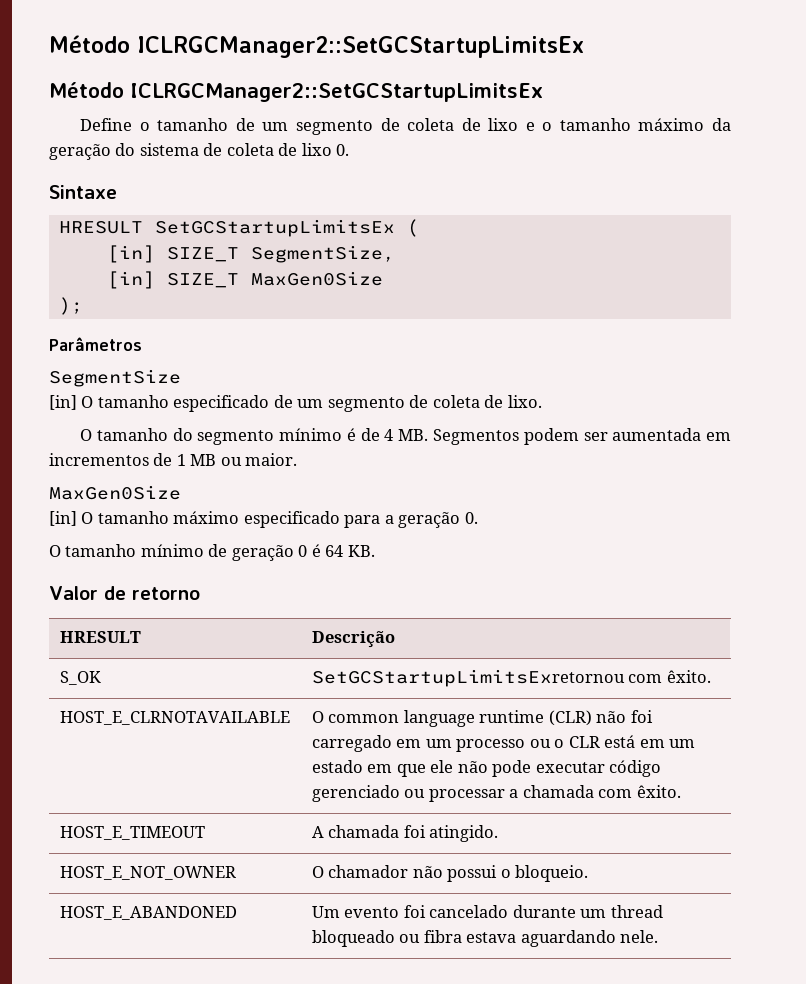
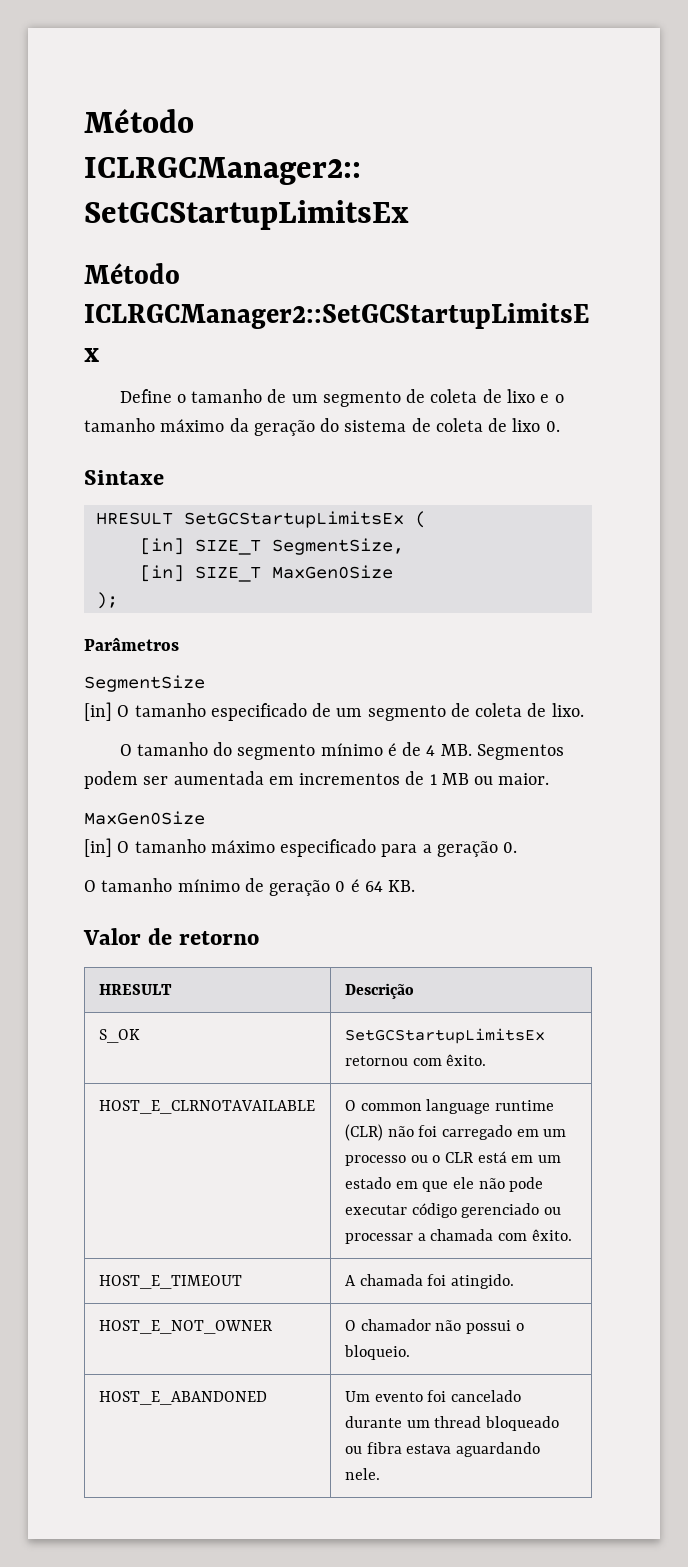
[311,669,625,687] SetGCStartupLimitsExretornou -> [344,1028,545,1044] [344,1056,408,1066] SetGCStartupLimitsEx retornou

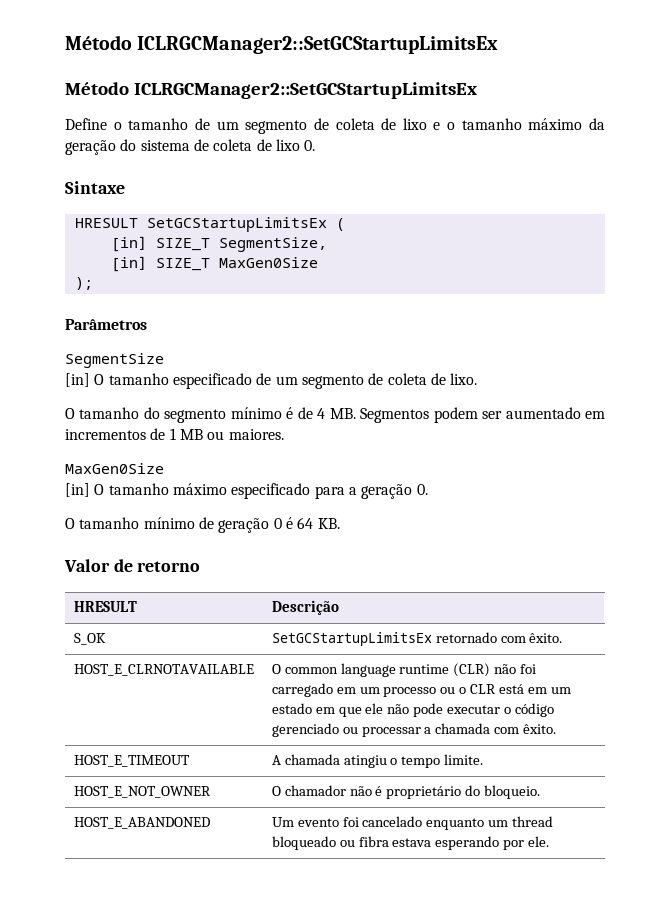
[173,771,264,785] aumentada -> [505,407,581,419] aumentado
[498,773,550,785] maior. -> [228,429,284,440] maiores.
[344,1056,408,1066] retornou -> [435,632,497,643] retornado
(407, 1210) none -> [504,707,512,714] o
[427,1274,514,1289] foi atingido. -> [343,754,484,768] atingiu o tempo limite.
[465,1320,524,1334] possui o -> [375,785,481,799] é proprietário do
[344,1416,402,1428] durante -> [426,818,485,830] enquanto
[455,1442,540,1457] [344,1468,380,1480] aguardando nele. -> [435,836,550,850] esperando por ele.

